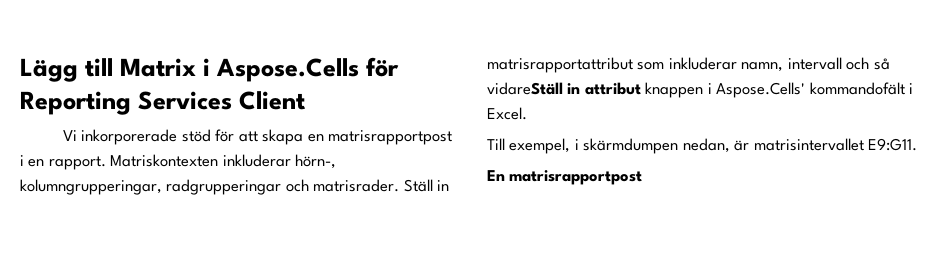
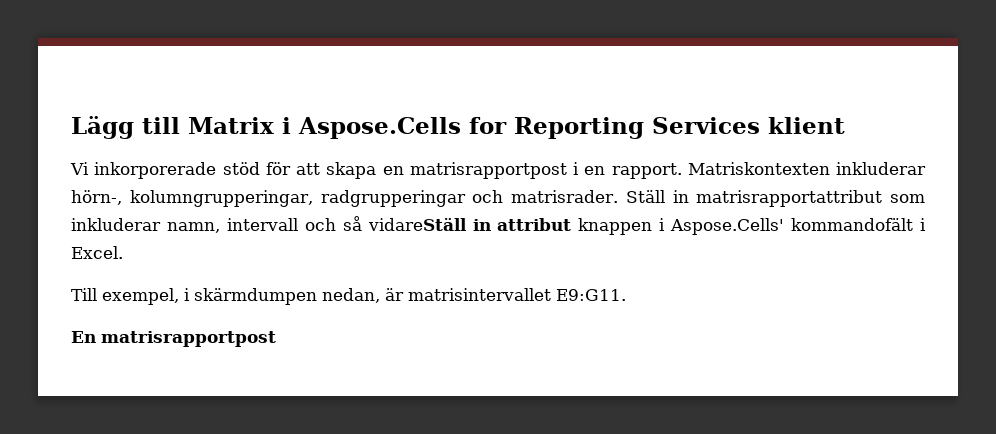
[366,57,400,77] för -> [469,117,507,134] for
[239,91,307,110] Client -> [768,117,845,134] klient

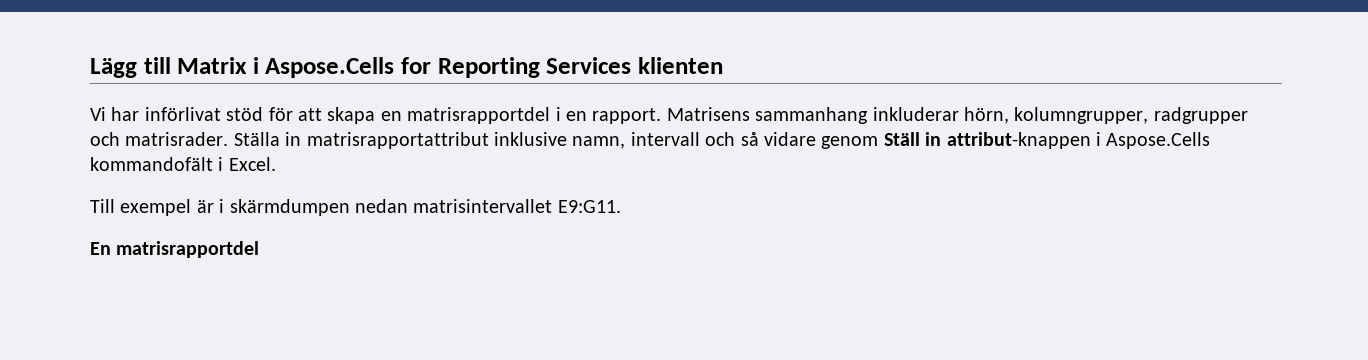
[768,117,845,134] klient -> [637,57,723,74] klienten
[94,162,217,179] inkorporerade -> [111,107,221,121] har införlivat
[409,162,567,179] matrisrapportpost -> [407,107,551,124] matrisrapportdel
[687,162,926,175] [71,190,466,207] Matriskontexten inkluderar hörn-, kolumngrupperingar, radgrupperingar -> [666,107,1248,124] Matrisens sammanhang inkluderar hörn, kolumngrupper, radgrupper
[625,190,665,203] Ställ -> [233,132,280,146] Ställa
[890,194,925,203] [71,218,161,231] som inkluderar -> [494,132,567,146] inklusive
[367,218,785,235] vidareStäll in attribut knappen i Aspose.Cells' -> [763,132,1211,149] vidare genom Ställ in attribut-knappen i Aspose.Cells
[102,288,404,305] exempel, i skärmdumpen nedan, är -> [120,199,408,216] exempel är i skärmdumpen nedan
[101,331,276,347] matrisrapportpost -> [116,241,260,258] matrisrapportdel

